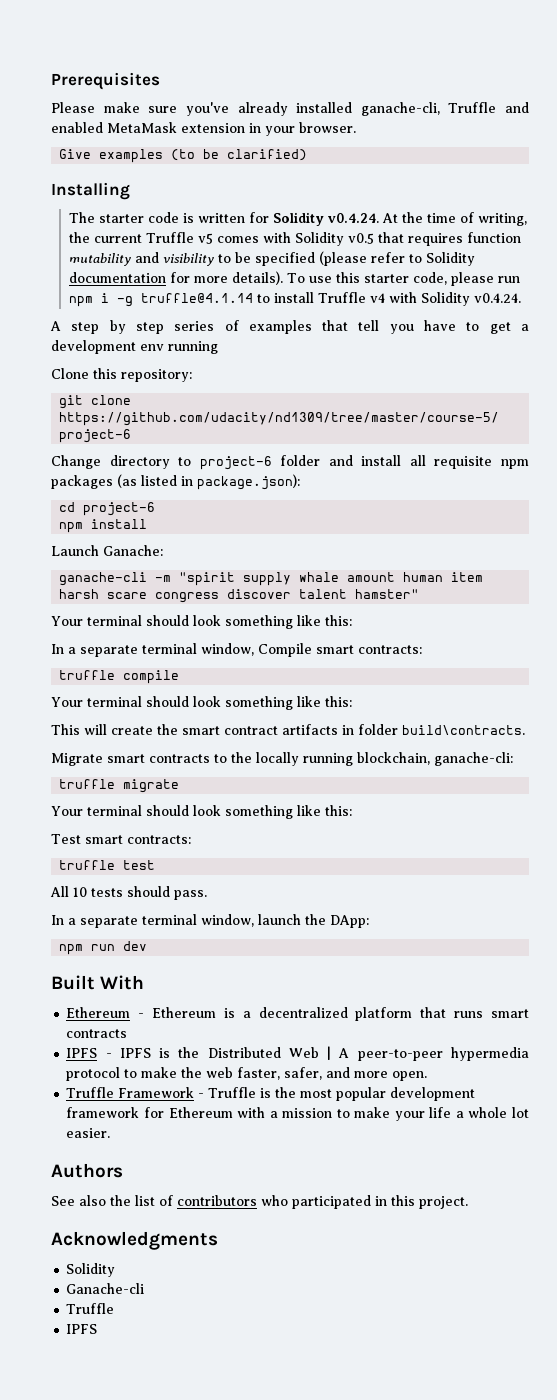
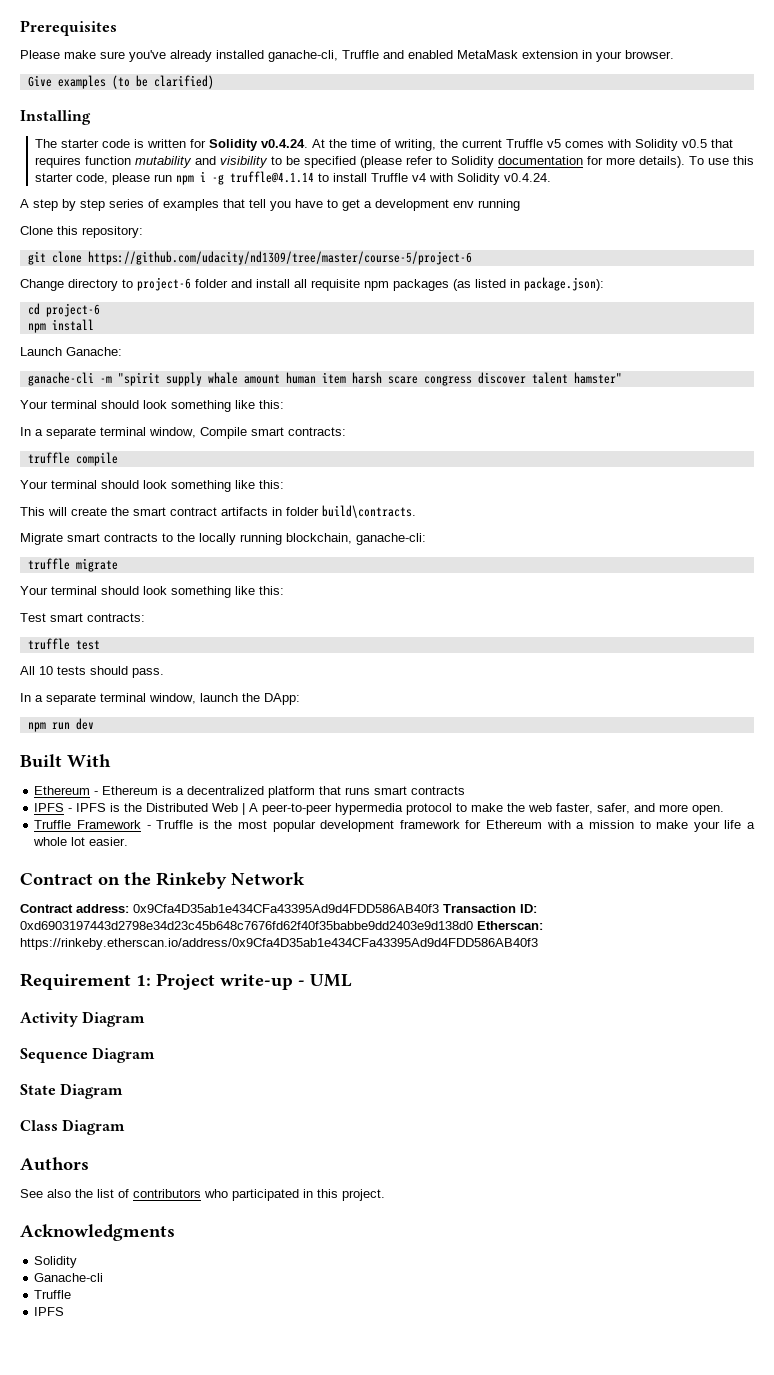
(111, 1133) none -> [20,872,305,889] [20,904,537,913] [20,921,543,930] [20,938,538,950] [20,973,352,990] [20,1011,146,1027] [20,1047,156,1063] [20,1083,124,1099] [20,1119,126,1135] // Contract on the Rinkeby Network // Contract address: 0x9Cfa4D35ab1e434CFa43395Ad9d4FDD586AB40f3 Transaction ID: 0xd6903197443d2798e34d23c45b648c7676fd62f40f35babbe9dd2403e9d138d0 Etherscan: https://rinkeby.etherscan.io/address/0x9Cfa4D35ab1e434CFa43395Ad9d4FDD586AB40f3 // Requirement 1: Project write-up - UML // Activity Diagram // Sequence Diagram // State Diagram // Class Diagram

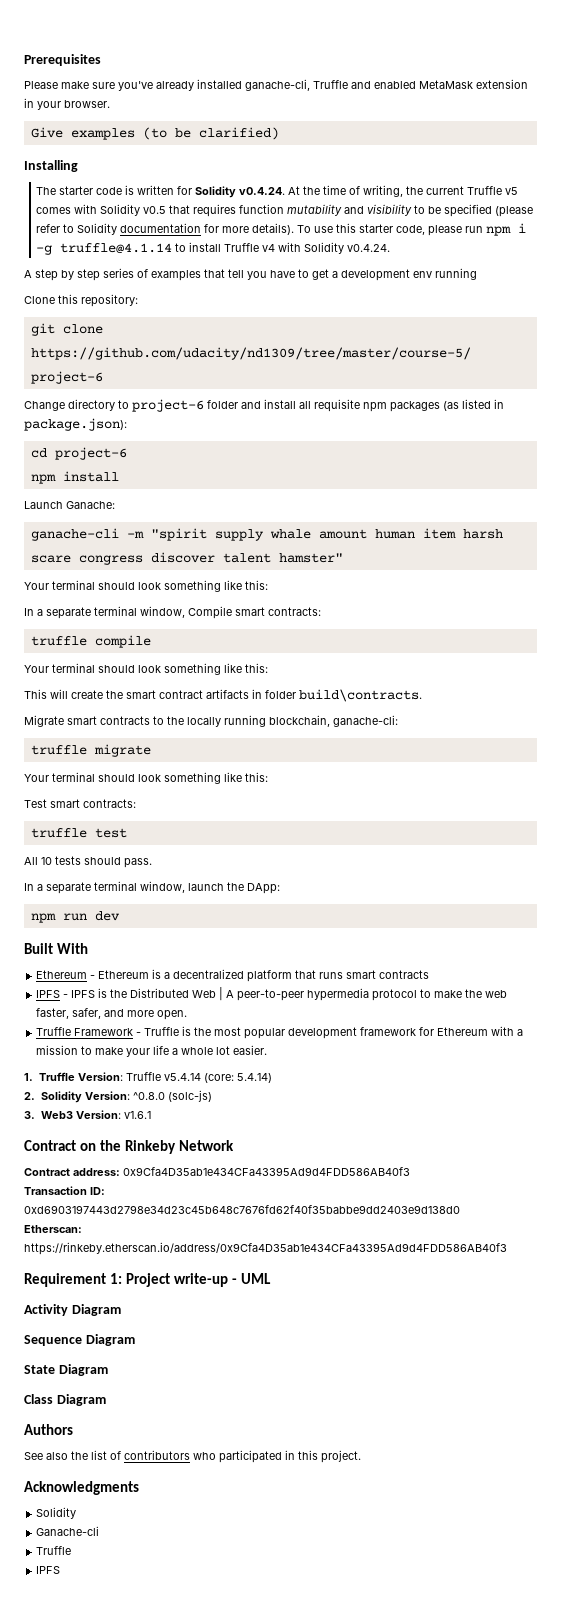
(129, 841) none -> [24,1072,272,1083] [24,1090,212,1103] [24,1110,151,1119] // 1. Truffle Version: Truffle v5.4.14 (core: 5.4.14) // 2. Solidity Version: ^0.8.0 (solc-js) // 3. Web3 Version: v1.6.1
(439, 908) none -> (410, 1171) //
(473, 925) none -> (460, 1209) //

